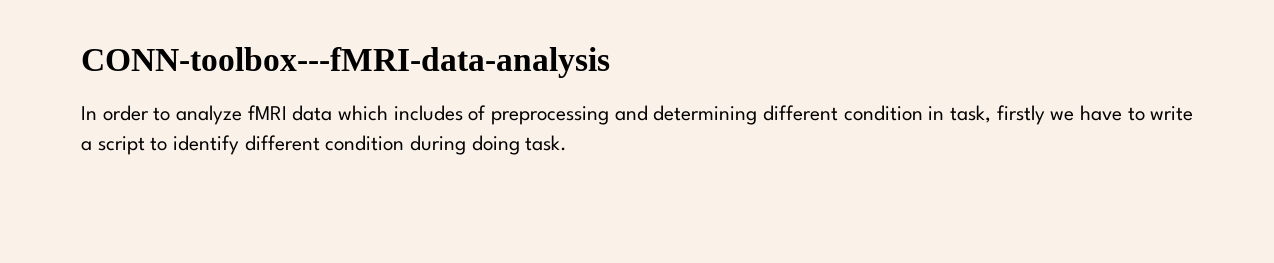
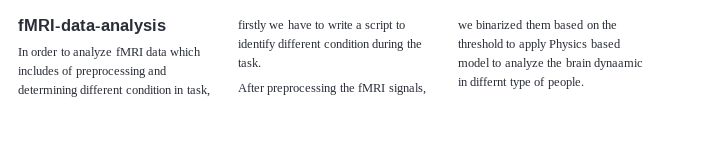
[81,47,610,78] CONN-toolbox---fMRI-data-analysis -> [18,19,166,34] fMRI-data-analysis
[471,135,520,155] doing -> [406,39,422,48] the
(568, 143) none -> [238,83,426,95] [458,20,617,29] [458,39,621,51] [458,58,643,70] [458,77,584,89] // After preprocessing the fMRI signals, we binarized them based on the threshold to apply Physics based model to analyze the brain dynaamic in differnt type of people.

